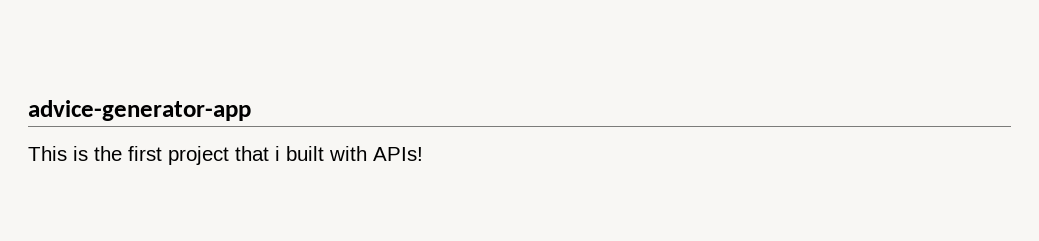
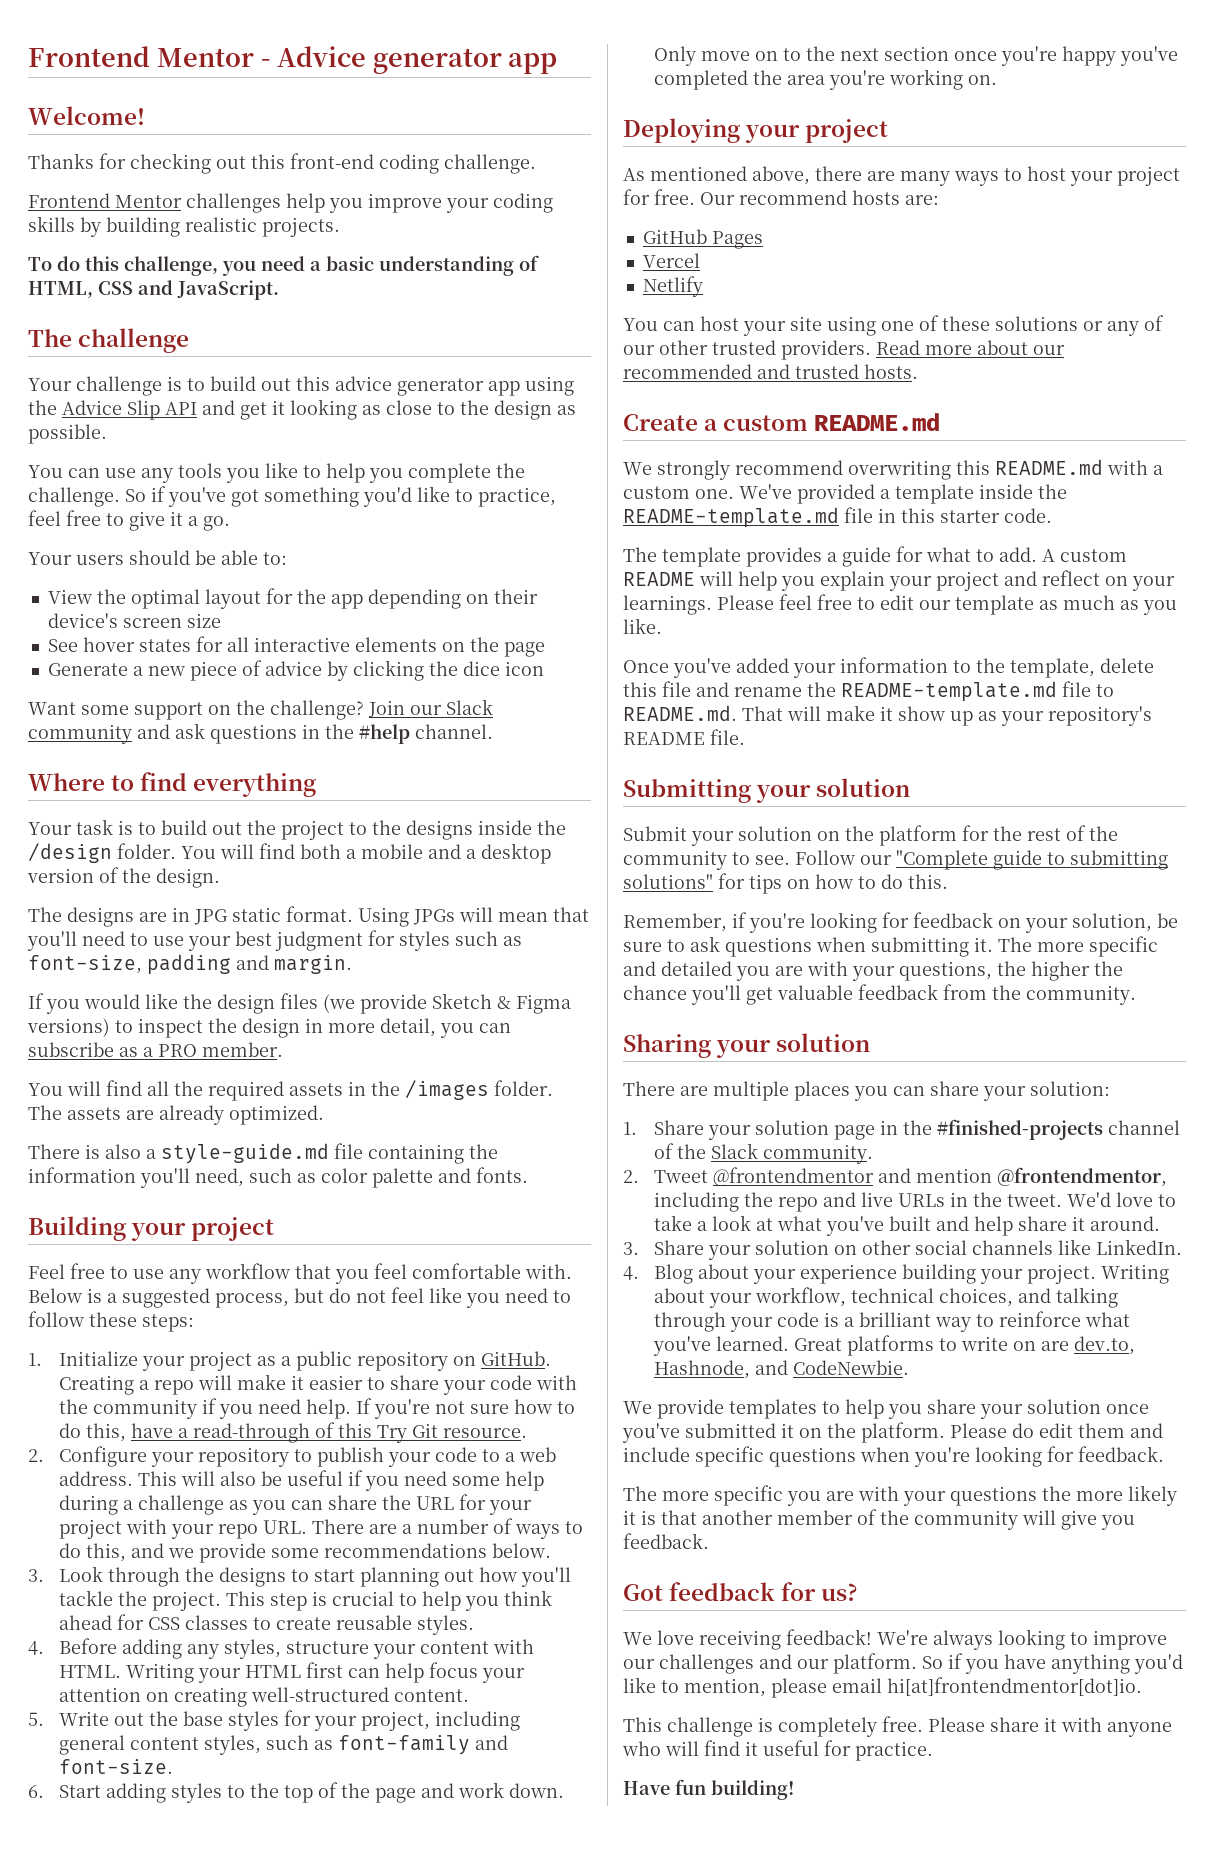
[28,100,251,121] [28,146,423,165] advice-generator-app // This is the first project that i built with APIs! -> [28,46,558,74] [28,106,145,125] [28,153,536,174] [28,193,553,213] [28,216,340,237] [28,255,539,276] [28,280,279,300] [28,328,190,353] [28,376,574,396] [28,399,576,420] [28,424,107,444] [28,462,525,483] [28,486,556,507] [28,510,230,531] [28,550,287,565] [47,588,538,609] [47,613,221,628] [47,636,545,657] [47,660,544,681] [28,699,493,720] [28,723,493,744] [28,772,317,797] [28,819,566,840] [28,843,551,864] [27,867,220,888] [28,906,589,927] [27,930,522,951] [28,954,352,975] [28,993,571,1014] [27,1018,511,1038] [28,1042,283,1057] [28,1080,553,1101] [28,1105,324,1125] [28,1143,498,1164] [28,1167,528,1188] [28,1216,275,1241] [28,1263,572,1284] [28,1287,571,1308] [28,1311,194,1332] [28,1351,552,1371] [59,1374,578,1395] [59,1398,576,1419] [59,1422,528,1443] [28,1446,557,1467] [59,1470,545,1491] [59,1494,533,1515] [59,1518,584,1539] [59,1543,552,1563] [28,1566,572,1587] [59,1590,553,1611] [59,1614,475,1635] [28,1638,535,1659] [59,1662,526,1683] [59,1687,470,1707] [28,1710,521,1731] [59,1735,509,1755] [59,1759,174,1774] [28,1782,565,1803] [654,46,1179,66] [654,69,998,90] [623,118,889,143] [623,166,1180,186] [623,189,939,205] [642,229,763,249] [642,253,700,268] [642,276,703,297] [623,315,1164,336] [623,340,1065,360] [623,364,918,379] [623,413,941,431] [623,459,1163,480] [623,484,1067,504] [623,507,1052,528] [623,546,1127,567] [623,570,1175,591] [623,594,1177,615] [623,618,662,634] [623,657,1154,678] [623,681,1114,702] [623,705,1152,726] [623,729,745,745] [623,778,911,803] [623,825,1118,846] [623,850,1168,870] [623,873,948,894] [623,912,1178,933] [623,936,1158,957] [623,961,1123,981] [623,984,1136,1005] [623,1033,871,1058] [623,1081,1110,1101] [623,1119,1181,1140] [654,1143,874,1164] [623,1167,1168,1187] [654,1192,1177,1212] [654,1215,1161,1236] [623,1239,1183,1260] [623,1264,1170,1284] [654,1287,1119,1308] [654,1311,1131,1332] [653,1335,1136,1356] [654,1360,910,1379] [623,1399,1149,1419] [622,1422,1163,1443] [623,1446,1164,1467] [623,1485,1177,1506] [623,1509,1135,1530] [623,1533,709,1549] [623,1582,859,1601] [623,1629,1167,1650] [623,1653,1183,1674] [623,1677,1142,1698] [623,1716,1172,1737] [622,1740,933,1761] [623,1779,794,1800] Frontend Mentor - Advice generator app // Welcome! // Thanks for checking out this front-end coding challenge. // Frontend Mentor challenges help you improve your coding skills by building realistic projects. // To do this challenge, you need a basic understanding of HTML, CSS and JavaScript. // The challenge // Your challenge is to build out this advice generator app using the Advice Slip API and get it looking as close to the design as possible. // You can use any tools you like to help you complete the challenge. So if you've got something you'd like to practice, feel free to give it a go. // Your users should be able to: // View the optimal layout for the app depending on their device's screen size // See hover states for all interactive elements on the page // Generate a new piece of advice by clicking the dice icon // Want some support on the challenge? Join our Slack community and ask questions in the #help channel. // Where to find everything // Your task is to build out the project to the designs inside the /design folder. You will find both a mobile and a desktop version of the design. // The designs are in JPG static format. Using JPGs will mean that you'll need to use your best judgment for styles such as font-size, padding and margin. // If you would like the design files (we provide Sketch & Figma versions) to inspect the design in more detail, you can subscribe as a PRO member. // You will find all the required assets in the /images folder. The assets are already optimized. // There is also a style-guide.md file containing the information you'll need, such as color palette and fonts. // Building your project // Feel free to use any workflow that you feel comfortable with. Below is a suggested process, but do not feel like you need to follow these steps: // 1. Initialize your project as a public repository on GitHub. Creating a repo will make it easier to share your code with the community if you need help. If you're not sure how to do this, have a read-through of this Try Git resource. // 2. Configure your repository to publish your code to a web address. This will also be useful if you need some help during a challenge as you can share the URL for your project with your repo URL. There are a number of ways to do this, and we provide some recommendations below. // 3. Look through the designs to start planning out how you'll tackle the project. This step is crucial to help you think ahead for CSS classes to create reusable styles. // 4. Before adding any styles, structure your content with HTML. Writing your HTML first can help focus your attention on creating well-structured content. // 5. Write out the base styles for your project, including general content styles, such as font-family and font-size. // 6. Start adding styles to the top of the page and work down. Only move on to the next section once you're happy you've completed the area you're working on. // Deploying your project // As mentioned above, there are many ways to host your project for free. Our recommend hosts are: // GitHub Pages // Vercel // Netlify // You can host your site using one of these solutions or any of our other trusted providers. Read more about our recommended and trusted hosts. // Create a custom README.md // We strongly recommend overwriting this README.md with a custom one. We've provided a template inside the README-template.md file in this starter code. // The template provides a guide for what to add. A custom README will help you explain your project and reflect on your learnings. Please feel free to edit our template as much as you like. // Once you've added your information to the template, delete this file and rename the README-template.md file to README.md. That will make it show up as your repository's README file. // Submitting your solution // Submit your solution on the platform for the rest of the community to see. Follow our "Complete guide to submitting solutions" for tips on how to do this. // Remember, if you're looking for feedback on your solution, be sure to ask questions when submitting it. The more specific and detailed you are with your questions, the higher the chance you'll get valuable feedback from the community. // Sharing your solution // There are multiple places you can share your solution: // 1. Share your solution page in the #finished-projects channel of the Slack community. // 2. Tweet @frontendmentor and mention @frontendmentor, including the repo and live URLs in the tweet. We'd love to take a look at what you've built and help share it around. // 3. Share your solution on other social channels like LinkedIn. // 4. Blog about your experience building your project. Writing about your workflow, technical choices, and talking through your code is a brilliant way to reinforce what you've learned. Great platforms to write on are dev.to, Hashnode, and CodeNewbie. // We provide templates to help you share your solution once you've submitted it on the platform. Please do edit them and include specific questions when you're looking for feedback. // The more specific you are with your questions the more likely it is that another member of the community will give you feedback. // Got feedback for us? // We love receiving feedback! We're always looking to improve our challenges and our platform. So if you have anything you'd like to mention, please email hi[at]frontendmentor[dot]io. // This challenge is completely free. Please share it with anyone who will find it useful for practice. // Have fun building!

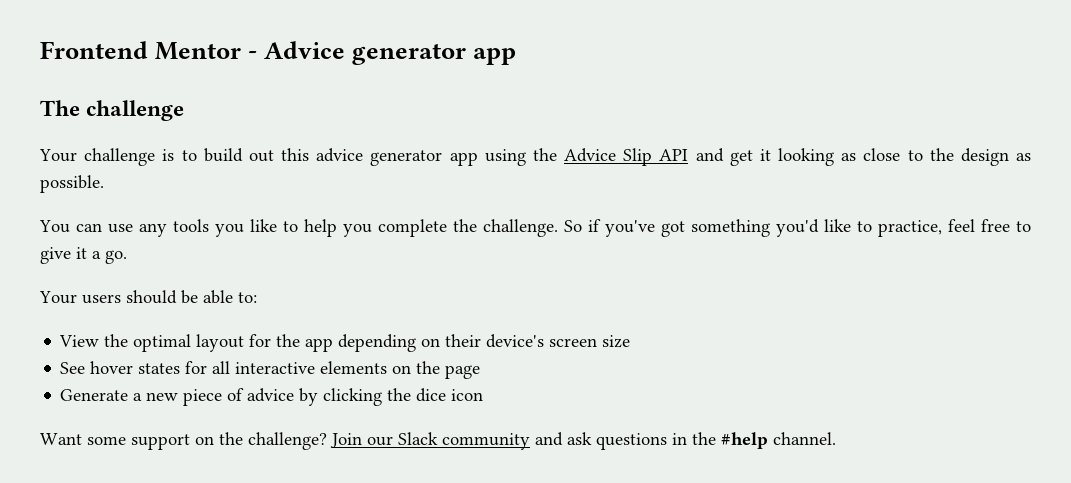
[28,106,145,125] [28,153,536,174] [28,193,553,213] [28,216,340,237] [28,255,539,276] [28,280,279,300] // Welcome! // Thanks for checking out this front-end coding challenge. // Frontend Mentor challenges help you improve your coding skills by building realistic projects. // To do this challenge, you need a basic understanding of HTML, CSS and JavaScript. -> (517, 56) none
[28,772,317,797] [28,819,566,840] [28,843,551,864] [27,867,220,888] [28,906,589,927] [27,930,522,951] [28,954,352,975] [28,993,571,1014] [27,1018,511,1038] [28,1042,283,1057] [28,1080,553,1101] [28,1105,324,1125] [28,1143,498,1164] [28,1167,528,1188] [28,1216,275,1241] [28,1263,572,1284] [28,1287,571,1308] [28,1311,194,1332] [28,1351,552,1371] [59,1374,578,1395] [59,1398,576,1419] [59,1422,528,1443] [28,1446,557,1467] [59,1470,545,1491] [59,1494,533,1515] [59,1518,584,1539] [59,1543,552,1563] [28,1566,572,1587] [59,1590,553,1611] [59,1614,475,1635] [28,1638,535,1659] [59,1662,526,1683] [59,1687,470,1707] [28,1710,521,1731] [59,1735,509,1755] [59,1759,174,1774] [28,1782,565,1803] [654,46,1179,66] [654,69,998,90] [623,118,889,143] [623,166,1180,186] [623,189,939,205] [642,229,763,249] [642,253,700,268] [642,276,703,297] [623,315,1164,336] [623,340,1065,360] [623,364,918,379] [623,413,941,431] [623,459,1163,480] [623,484,1067,504] [623,507,1052,528] [623,546,1127,567] [623,570,1175,591] [623,594,1177,615] [623,618,662,634] [623,657,1154,678] [623,681,1114,702] [623,705,1152,726] [623,729,745,745] [623,778,911,803] [623,825,1118,846] [623,850,1168,870] [623,873,948,894] [623,912,1178,933] [623,936,1158,957] [623,961,1123,981] [623,984,1136,1005] [623,1033,871,1058] [623,1081,1110,1101] [623,1119,1181,1140] [654,1143,874,1164] [623,1167,1168,1187] [654,1192,1177,1212] [654,1215,1161,1236] [623,1239,1183,1260] [623,1264,1170,1284] [654,1287,1119,1308] [654,1311,1131,1332] [653,1335,1136,1356] [654,1360,910,1379] [623,1399,1149,1419] [622,1422,1163,1443] [623,1446,1164,1467] [623,1485,1177,1506] [623,1509,1135,1530] [623,1533,709,1549] [623,1582,859,1601] [623,1629,1167,1650] [623,1653,1183,1674] [623,1677,1142,1698] [623,1716,1172,1737] [622,1740,933,1761] [623,1779,794,1800] // Where to find everything // Your task is to build out the project to the designs inside the /design folder. You will find both a mobile and a desktop version of the design. // The designs are in JPG static format. Using JPGs will mean that you'll need to use your best judgment for styles such as font-size, padding and margin. // If you would like the design files (we provide Sketch & Figma versions) to inspect the design in more detail, you can subscribe as a PRO member. // You will find all the required assets in the /images folder. The assets are already optimized. // There is also a style-guide.md file containing the information you'll need, such as color palette and fonts. // Building your project // Feel free to use any workflow that you feel comfortable with. Below is a suggested process, but do not feel like you need to follow these steps: // 1. Initialize your project as a public repository on GitHub. Creating a repo will make it easier to share your code with the community if you need help. If you're not sure how to do this, have a read-through of this Try Git resource. // 2. Configure your repository to publish your code to a web address. This will also be useful if you need some help during a challenge as you can share the URL for your project with your repo URL. There are a number of ways to do this, and we provide some recommendations below. // 3. Look through the designs to start planning out how you'll tackle the project. This step is crucial to help you think ahead for CSS classes to create reusable styles. // 4. Before adding any styles, structure your content with HTML. Writing your HTML first can help focus your attention on creating well-structured content. // 5. Write out the base styles for your project, including general content styles, such as font-family and font-size. // 6. Start adding styles to the top of the page and work down. Only move on to the next section once you're happy you've completed the area you're working on. // Deploying your project // As mentioned above, there are many ways to host your project for free. Our recommend hosts are: // GitHub Pages // Vercel // Netlify // You can host your site using one of these solutions or any of our other trusted providers. Read more about our recommended and trusted hosts. // Create a custom README.md // We strongly recommend overwriting this README.md with a custom one. We've provided a template inside the README-template.md file in this starter code. // The template provides a guide for what to add. A custom README will help you explain your project and reflect on your learnings. Please feel free to edit our template as much as you like. // Once you've added your information to the template, delete this file and rename the README-template.md file to README.md. That will make it show up as your repository's README file. // Submitting your solution // Submit your solution on the platform for the rest of the community to see. Follow our "Complete guide to submitting solutions" for tips on how to do this. // Remember, if you're looking for feedback on your solution, be sure to ask questions when submitting it. The more specific and detailed you are with your questions, the higher the chance you'll get valuable feedback from the community. // Sharing your solution // There are multiple places you can share your solution: // 1. Share your solution page in the #finished-projects channel of the Slack community. // 2. Tweet @frontendmentor and mention @frontendmentor, including the repo and live URLs in the tweet. We'd love to take a look at what you've built and help share it around. // 3. Share your solution on other social channels like LinkedIn. // 4. Blog about your experience building your project. Writing about your workflow, technical choices, and talking through your code is a brilliant way to reinforce what you've learned. Great platforms to write on are dev.to, Hashnode, and CodeNewbie. // We provide templates to help you share your solution once you've submitted it on the platform. Please do edit them and include specific questions when you're looking for feedback. // The more specific you are with your questions the more likely it is that another member of the community will give you feedback. // Got feedback for us? // We love receiving feedback! We're always looking to improve our challenges and our platform. So if you have anything you'd like to mention, please email hi[at]frontendmentor[dot]io. // This challenge is completely free. Please share it with anyone who will find it useful for practice. // Have fun building! -> (836, 438) none

